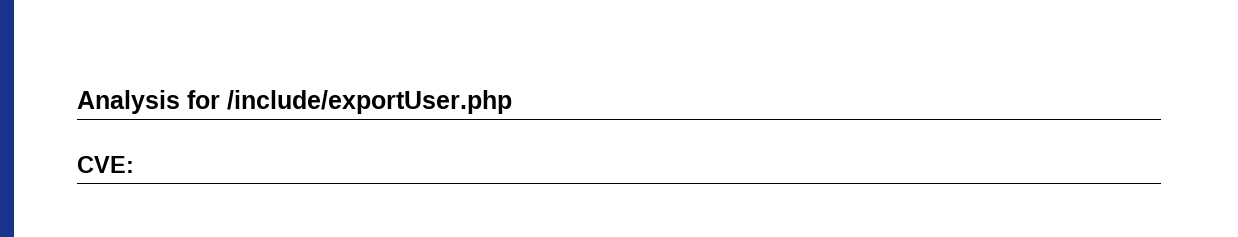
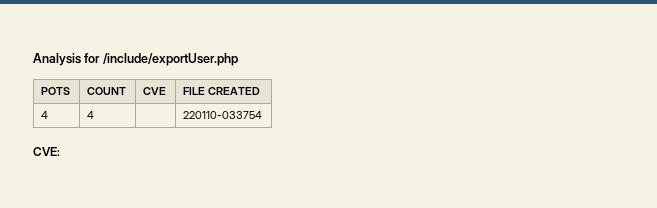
(512, 102) none -> [41,87,71,95] [87,87,127,95] [143,87,167,95] [183,87,261,95] [41,111,49,119] [87,111,95,119] [183,111,263,119] // POTS | COUNT | CVE | FILE CREATED // 4 | 4 | | 220110-033754

